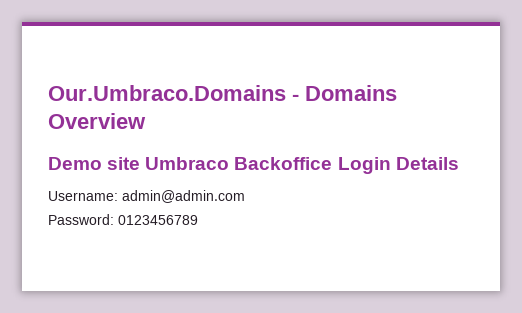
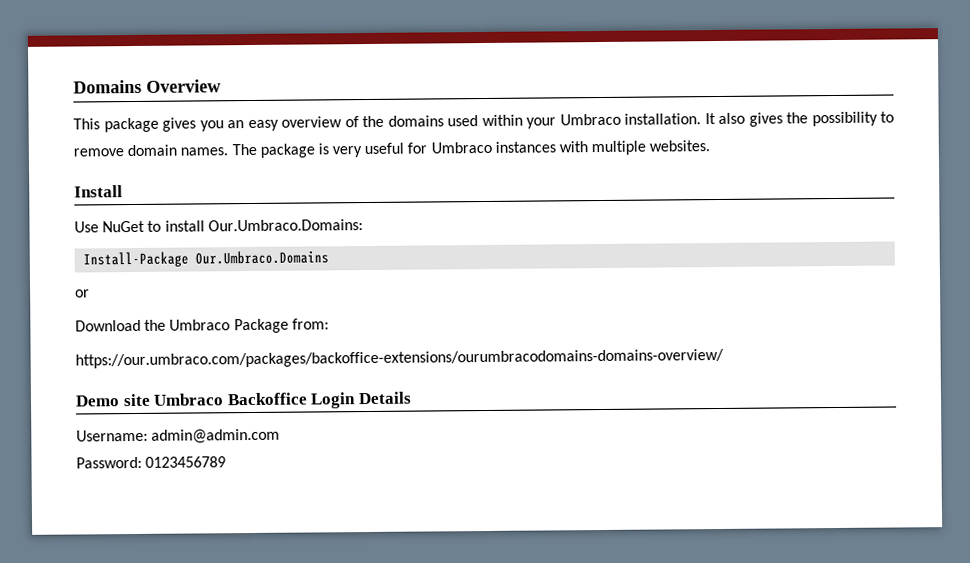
[48,85,299,101] Our.Umbraco.Domains - -> (73, 86) none
(146, 121) none -> [73,111,894,133] [73,140,711,158] [74,185,123,198] [74,219,363,233] [83,250,330,268] [75,289,90,298] [75,318,329,334] [75,348,724,369] // This package gives you an easy overview of the domains used within your Umbraco installation. It also gives the possibility to remove domain names. The package is very useful for Umbraco instances with multiple websites. // Install // Use NuGet to install Our.Umbraco.Domains: // Install-Package Our.Umbraco.Domains // or // Download the Umbraco Package from: // https://our.umbraco.com/packages/backoffice-extensions/ourumbracodomains-domains-overview/

